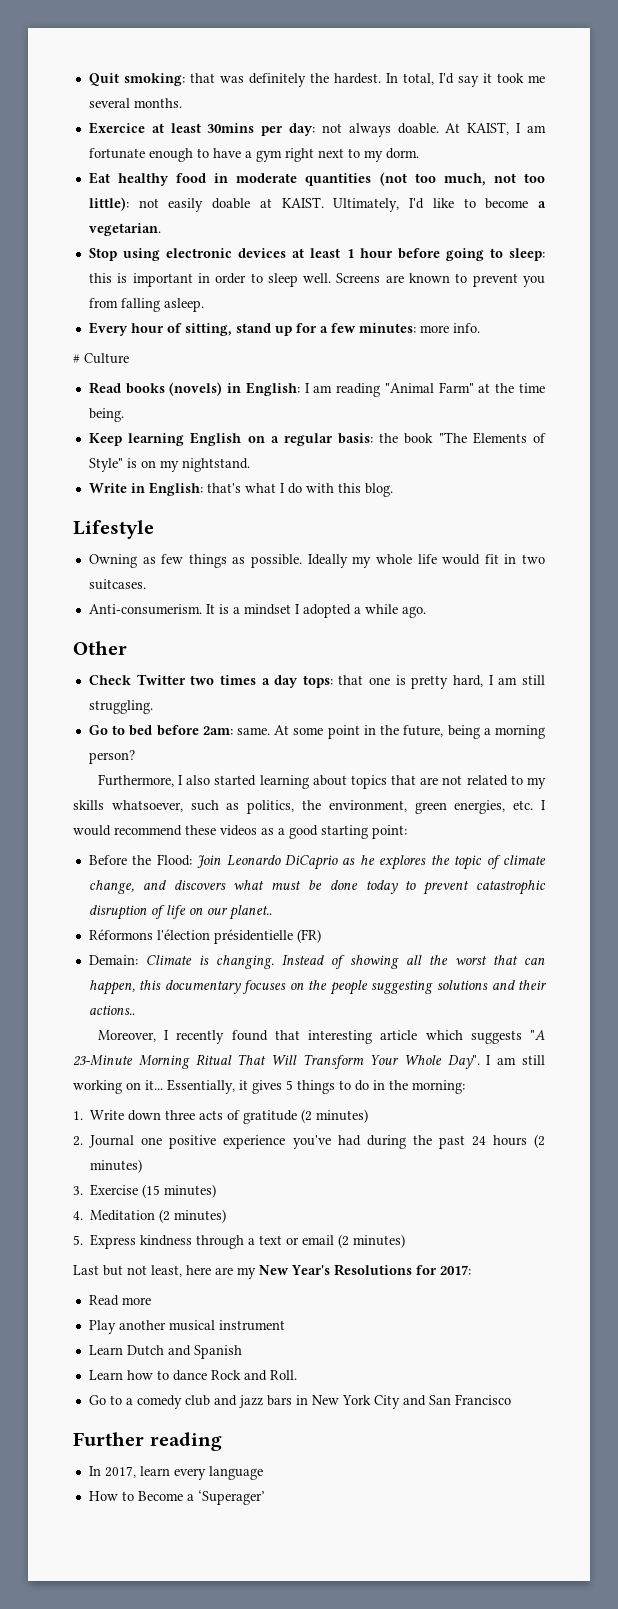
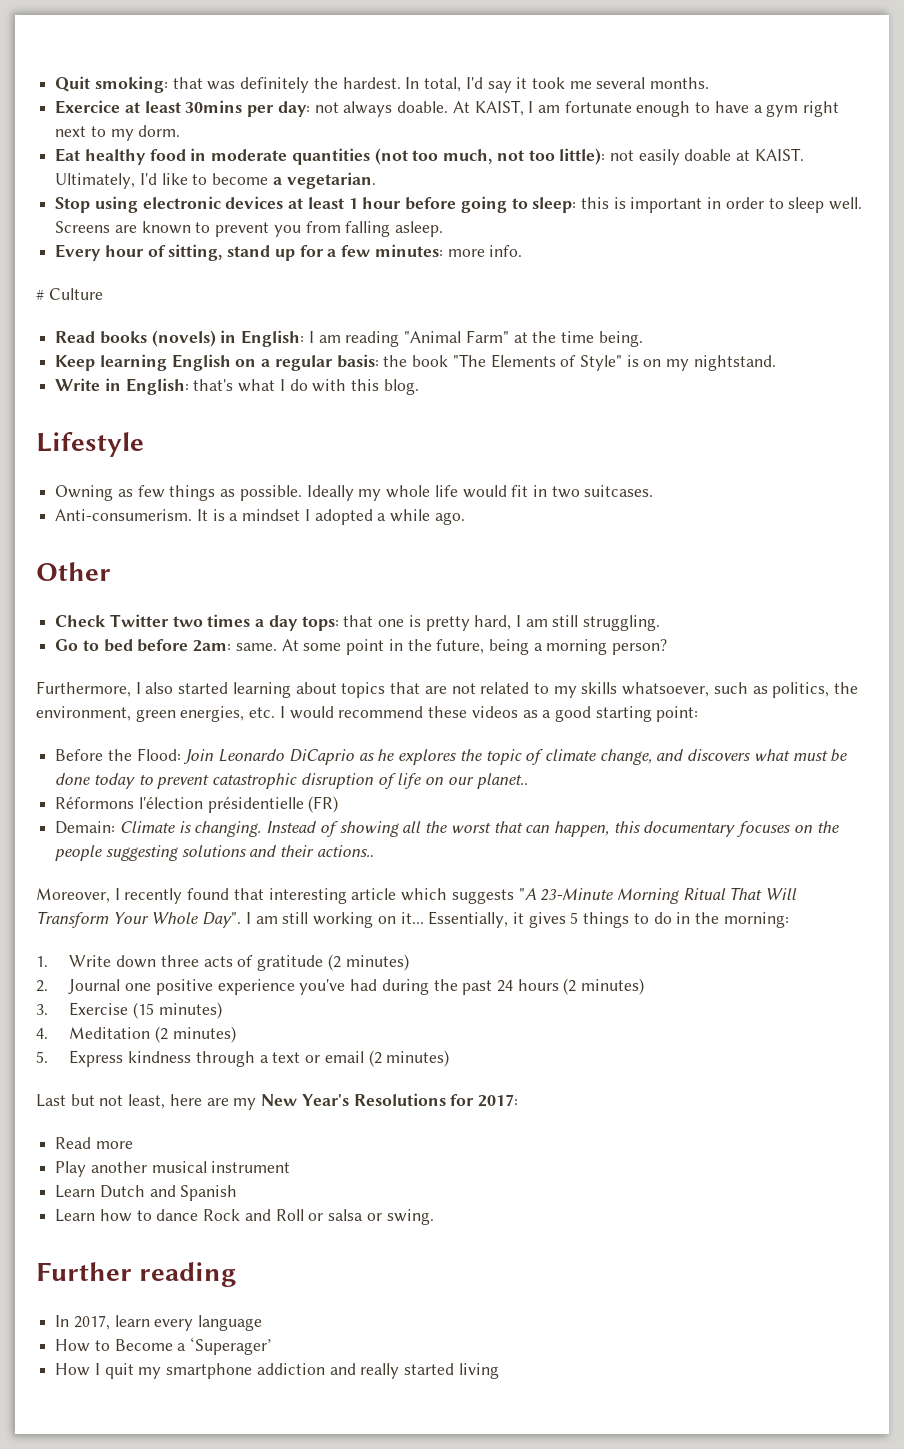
[269,1370,297,1380] [88,1394,511,1409] Roll. // Go to a comedy club and jazz bars in New York City and San Francisco -> [275,1209,434,1225] Roll or salsa or swing.
(265, 1497) none -> [55,1363,499,1379] // How I quit my smartphone addiction and really started living

